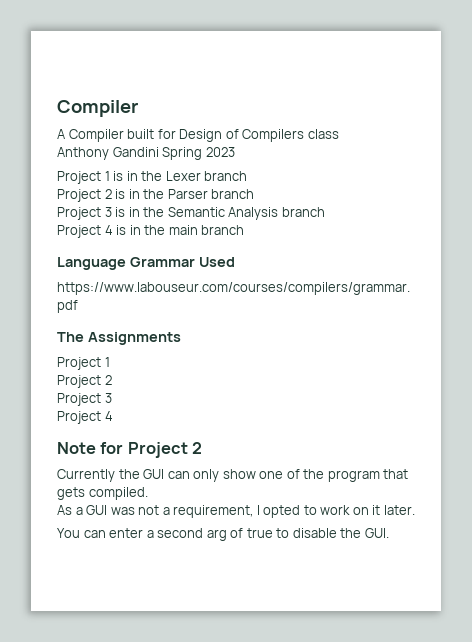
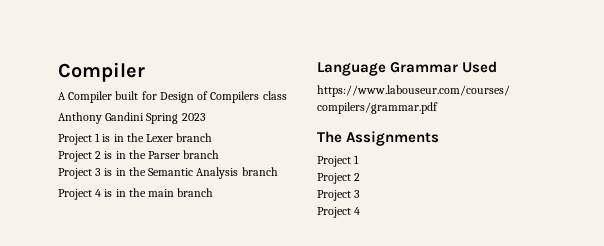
[57,442,203,458] [57,469,409,482] [57,487,148,500] [57,505,415,518] [57,528,389,541] // Note for Project 2 // Currently the GUI can only show one of the program that gets compiled. // As a GUI was not a requirement, I opted to work on it later. // You can enter a second arg of true to disable the GUI. -> (361, 211) none

